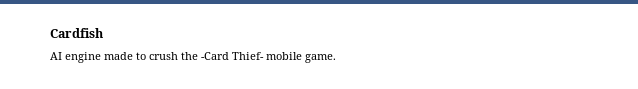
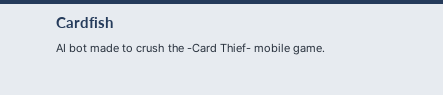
[65,52,101,63] engine -> [69,43,88,53] bot

